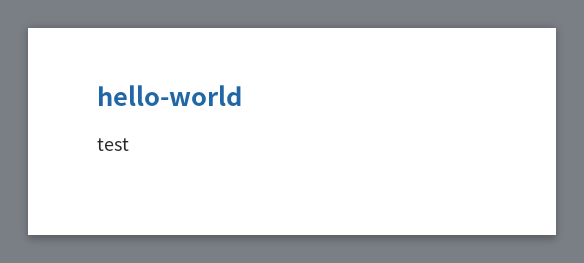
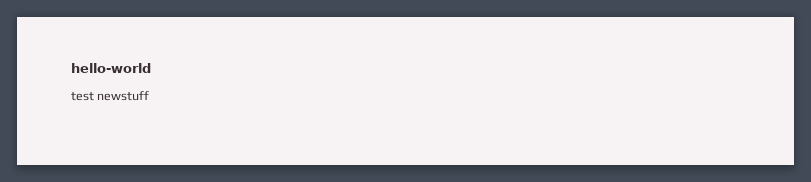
(129, 144) none -> [97,91,150,101] newstuff

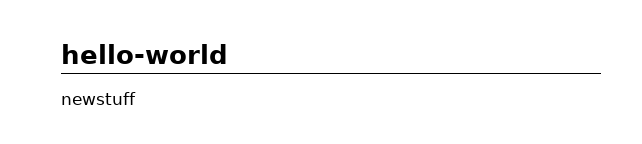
[71,92,94,101] test -> (228, 54) none

